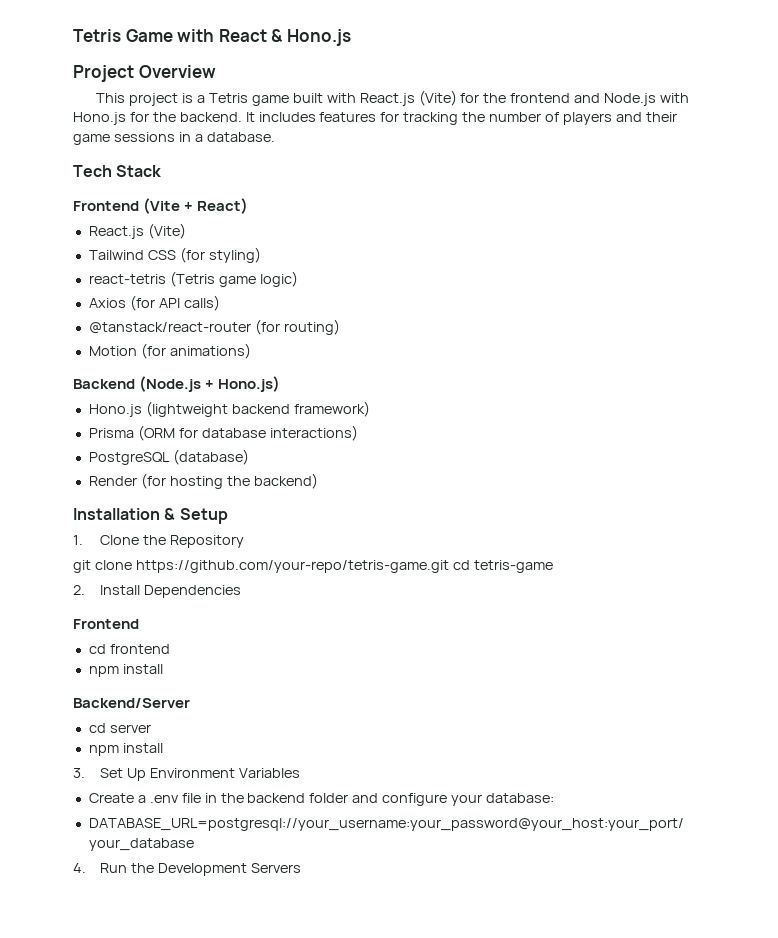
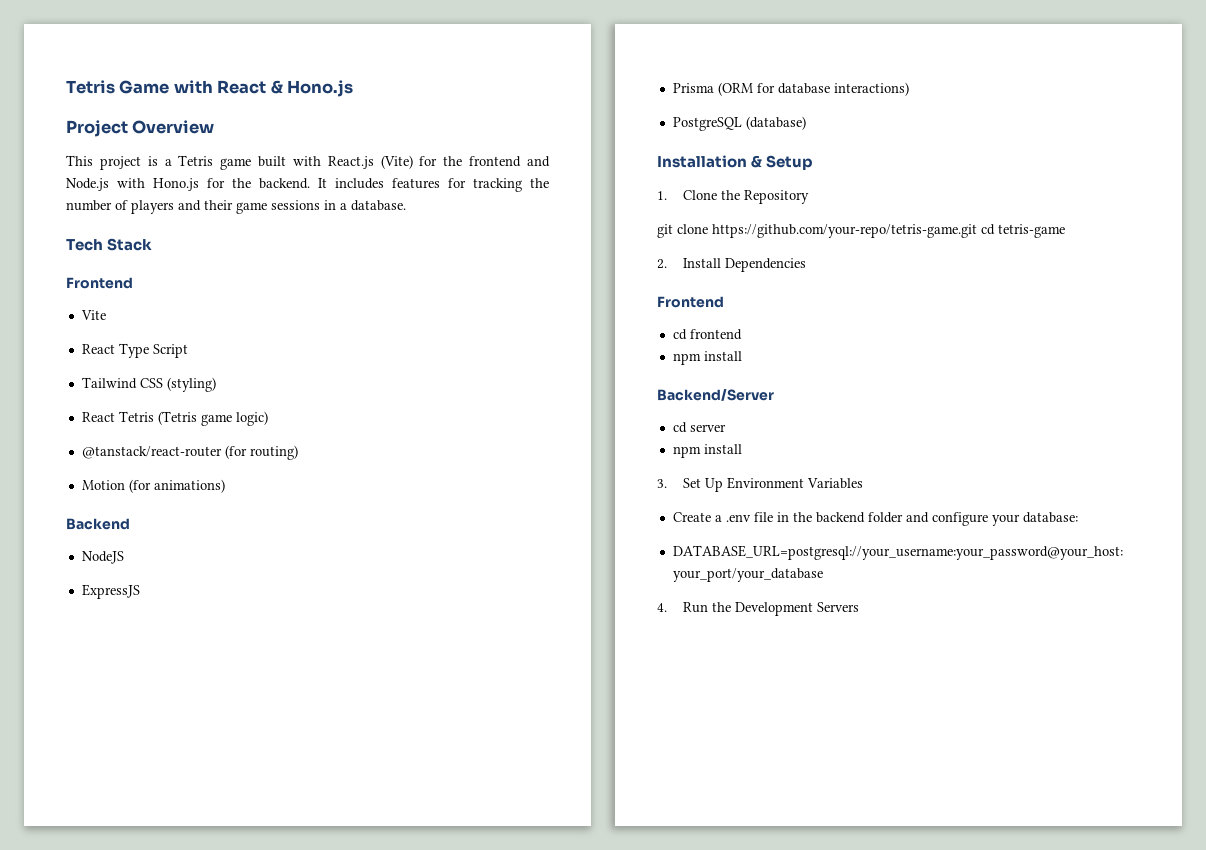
[143,198,249,214] [88,223,186,239] (Vite + React) // React.js (Vite) -> [80,310,106,320] [81,343,188,358] // Vite // React Type Script
[179,247,261,263] [88,274,166,284] (for styling) // react-tetris -> [166,377,216,392] [81,411,154,422] (styling) // React Tetris
[88,295,220,311] // Axios (for API calls) -> (268, 418) none
[139,376,281,392] [88,401,370,417] (Node.js + Hono.js) // Hono.js (lightweight backend framework) -> [81,551,124,564] [81,584,140,599] // NodeJS // ExpressJS
[88,473,318,489] // Render (for hosting the backend) -> (806, 123) none

